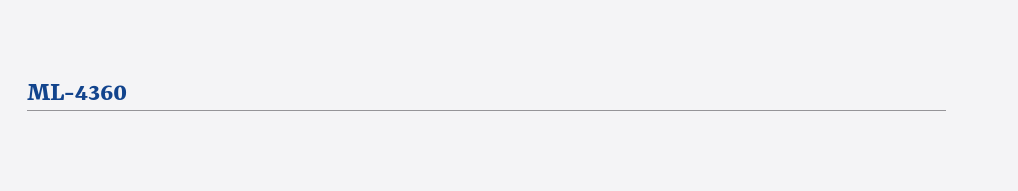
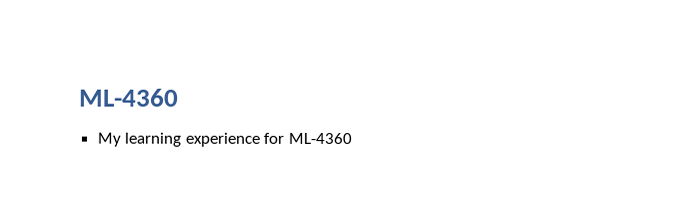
[27,84,127,100] ML-4360 -> [78,88,179,107] [96,132,353,147] ML-4360 // My learning experience for ML-4360

